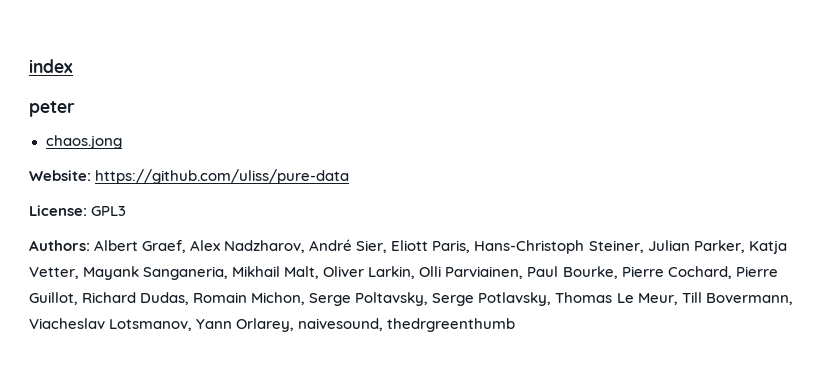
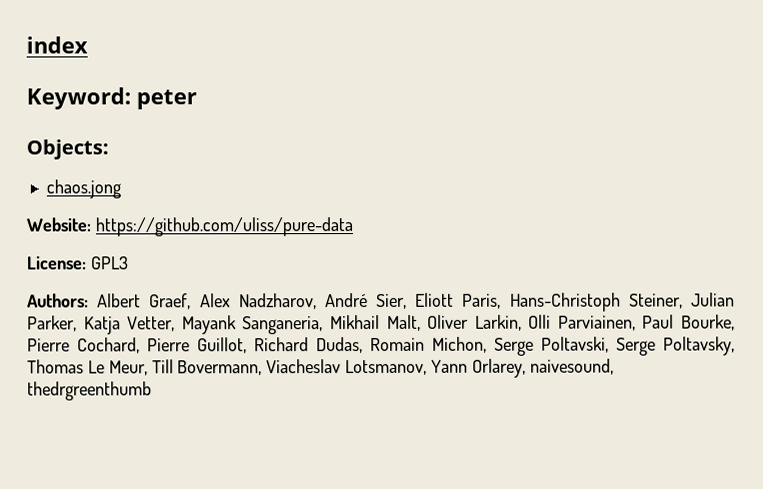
(73, 66) none -> [26,87,131,110] Keyword:
(75, 109) none -> [26,139,109,160] // Objects:
[355,292,552,306] Poltavsky, Serge Potlavsky, -> [541,336,735,356] Poltavski, Serge Poltavsky,

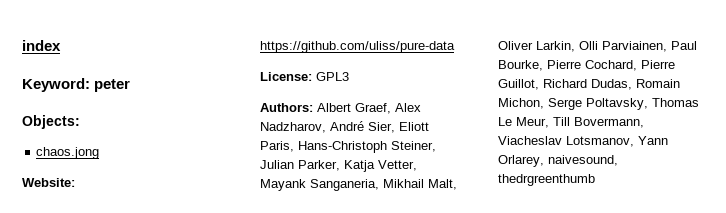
[541,336,656,356] Poltavski, Serge -> (582, 104) none

